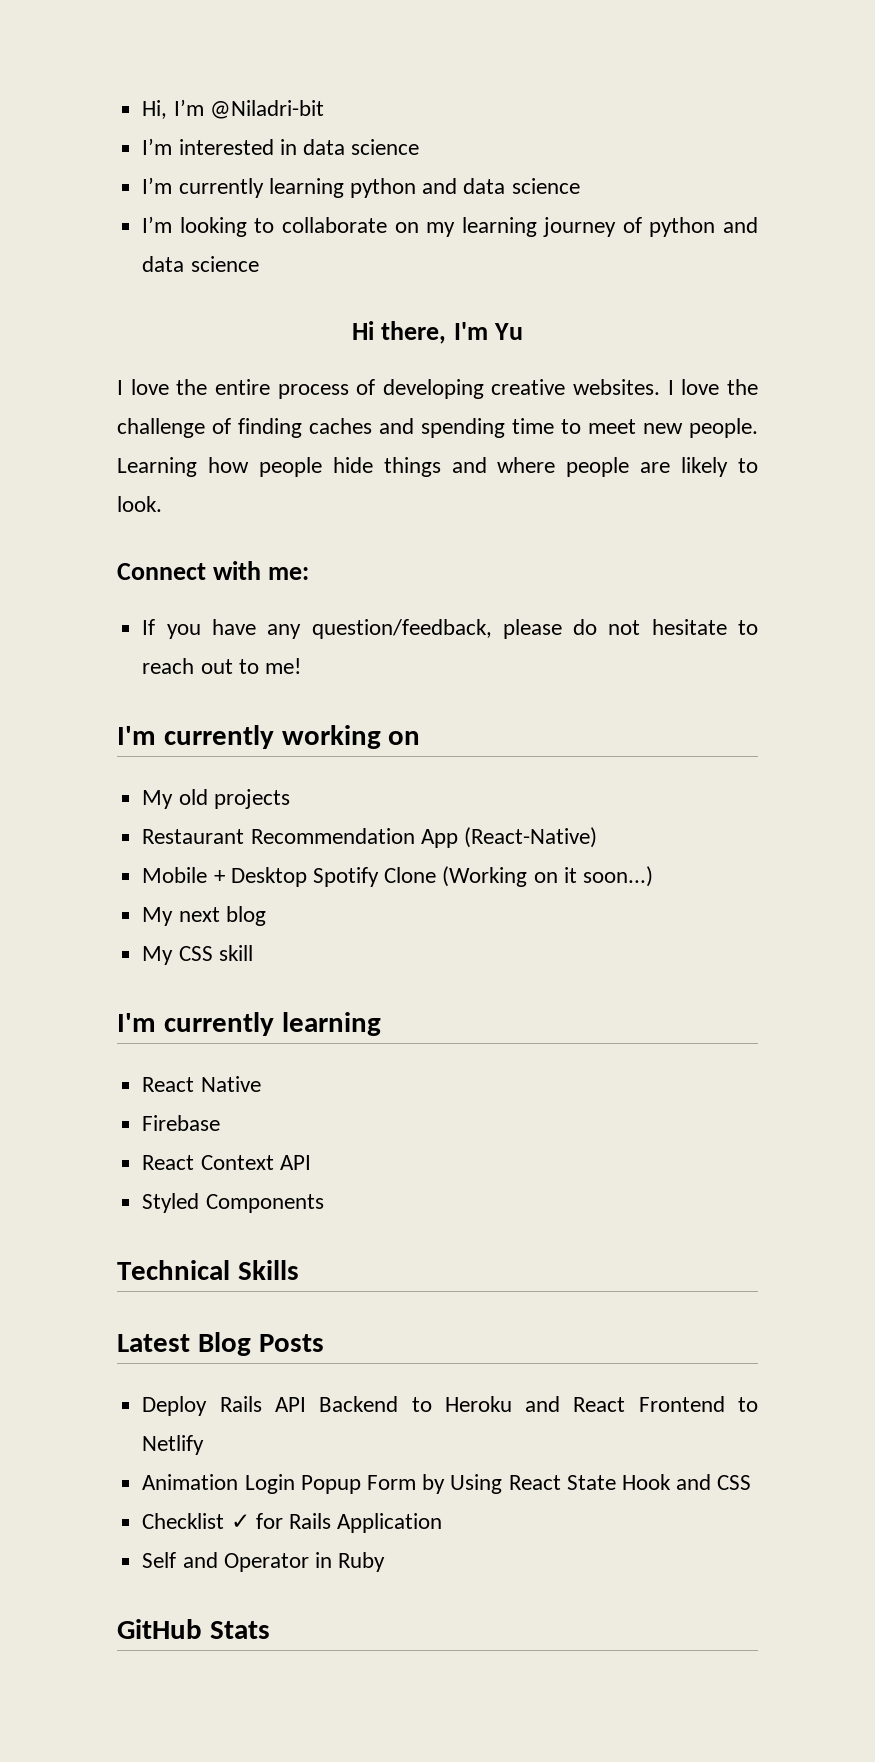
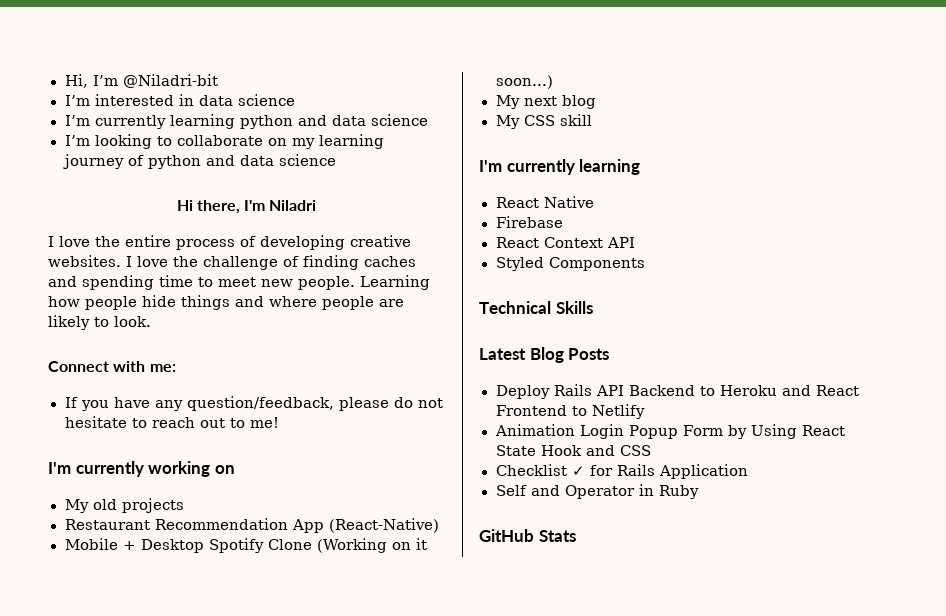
[493,323,523,340] Yu -> [269,200,317,211] Niladri

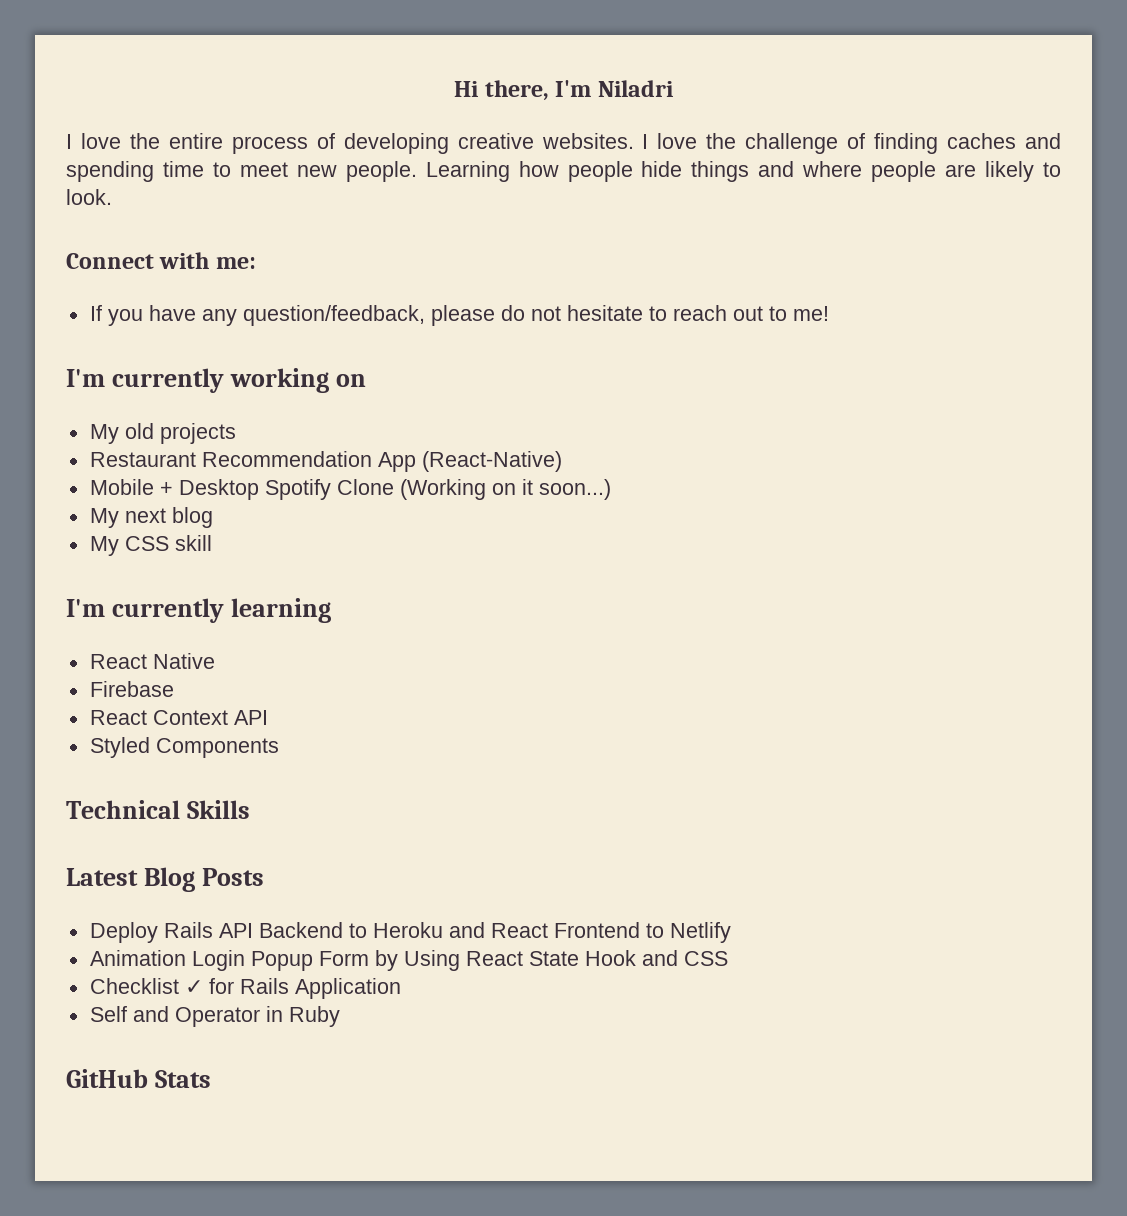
[64,74,218,88] [64,94,295,106] [64,114,428,129] [64,134,384,149] [62,154,336,169] Hi, I’m @Niladri-bit // I’m interested in data science // I’m currently learning python and data science // I’m looking to collaborate on my learning journey of python and data science // -> (454, 89) none

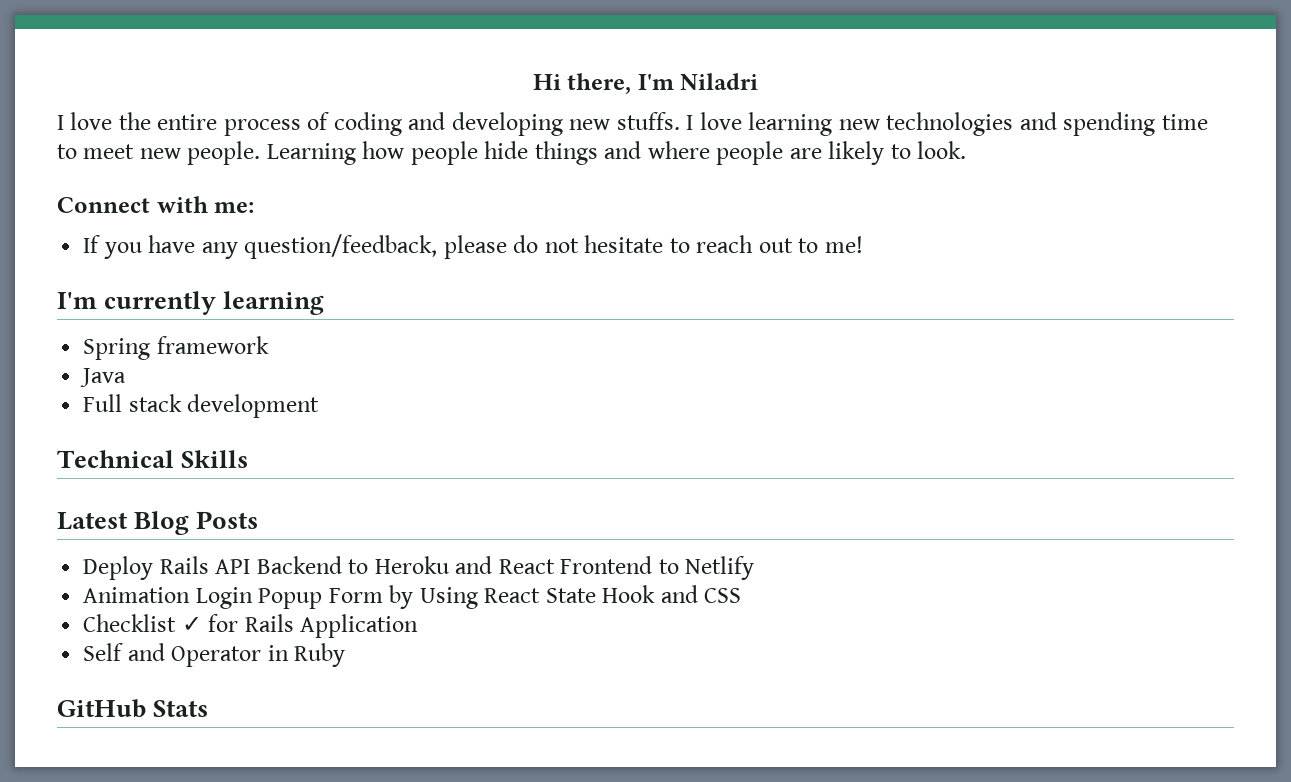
[343,133,1017,154] developing creative websites. I love the challenge of finding caches -> [333,112,1014,136] coding and developing new stuffs. I love learning new technologies
[229,368,366,393] [89,423,236,444] [89,451,562,472] [89,479,611,500] [89,507,213,528] [89,535,212,556] [66,598,331,623] [89,653,215,669] [89,681,174,697] [89,710,268,725] [89,737,279,758] working on // My old projects // Restaurant Recommendation App (React-Native) // Mobile + Desktop Spotify Clone (Working on it soon...) // My next blog // My CSS skill // I'm currently learning // React Native // Firebase // React Context API // Styled Components -> [223,291,325,315] [83,336,269,360] [80,368,127,387] [83,394,320,418] learning // Spring framework // Java // Full stack development

